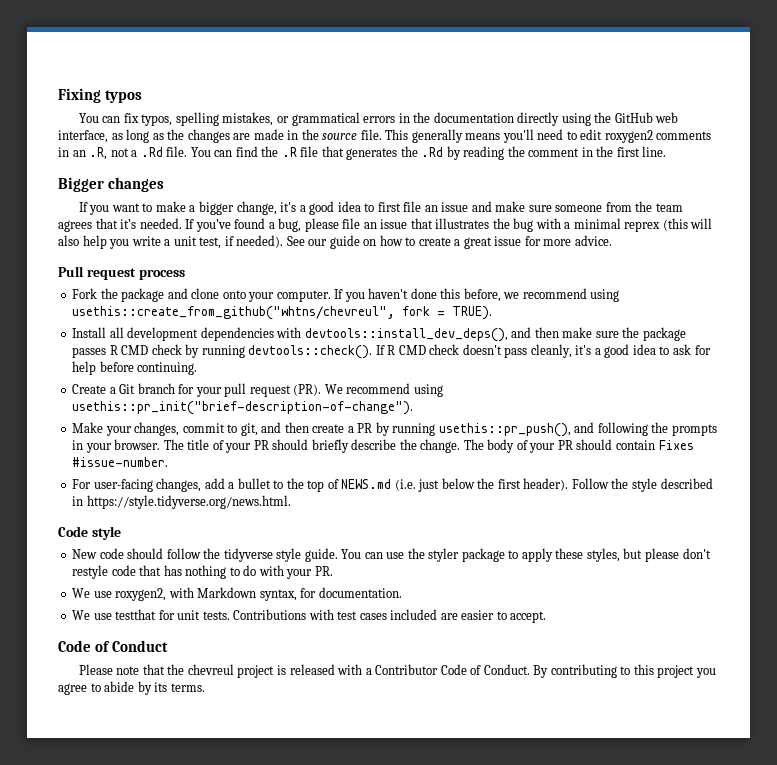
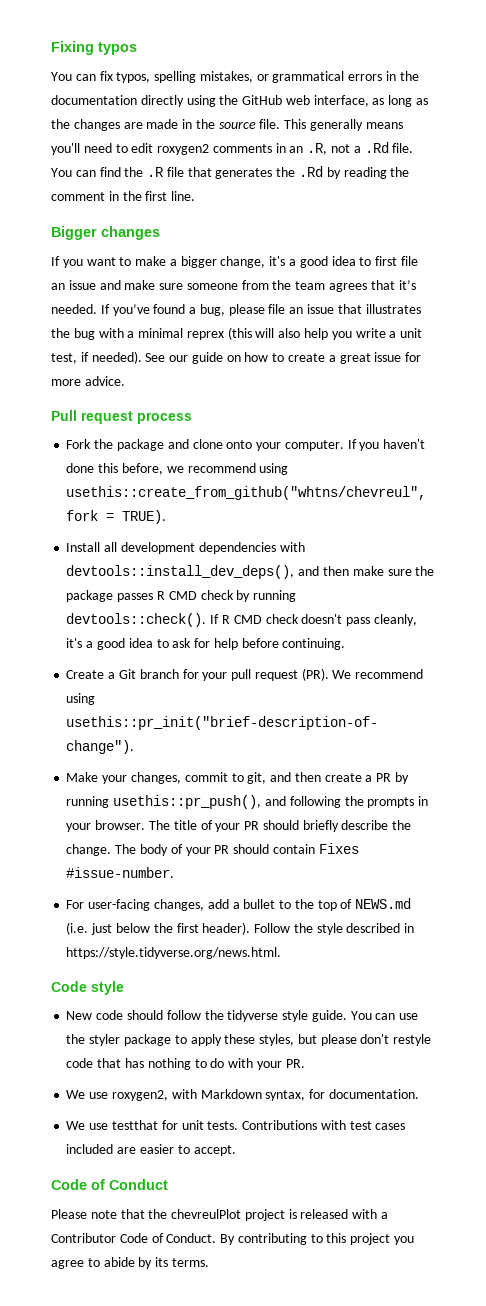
[187,664,234,675] chevreul -> [171,1209,242,1219] chevreulPlot

